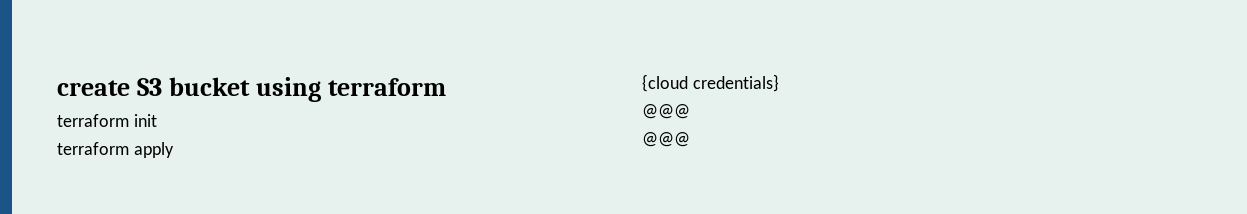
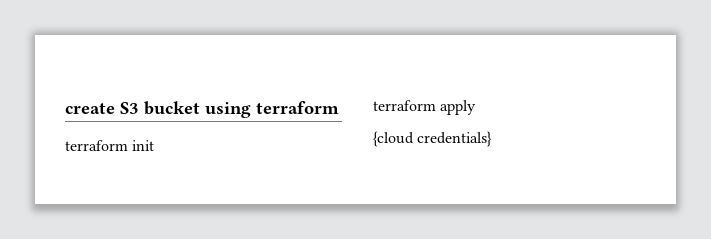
[642,104,690,119] [642,132,690,147] // @@@ // @@@ -> (493, 139) none

